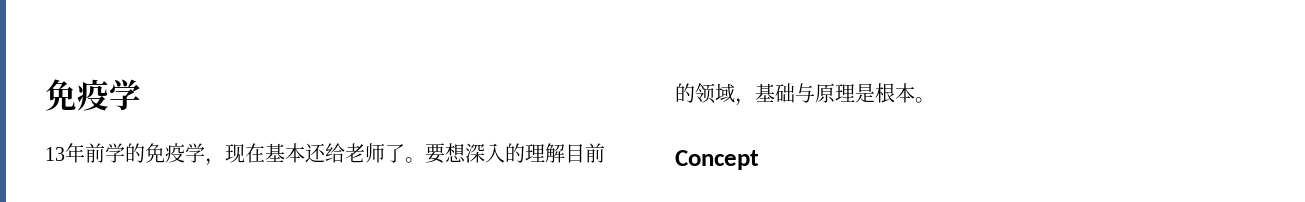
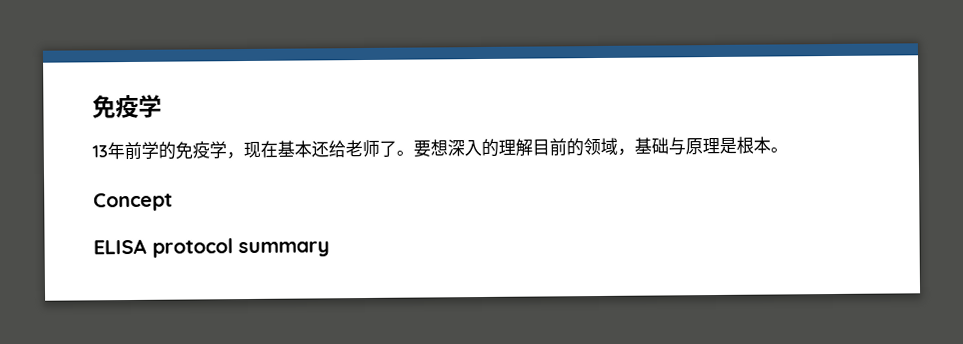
(759, 160) none -> [93,238,330,258] // ELISA protocol summary

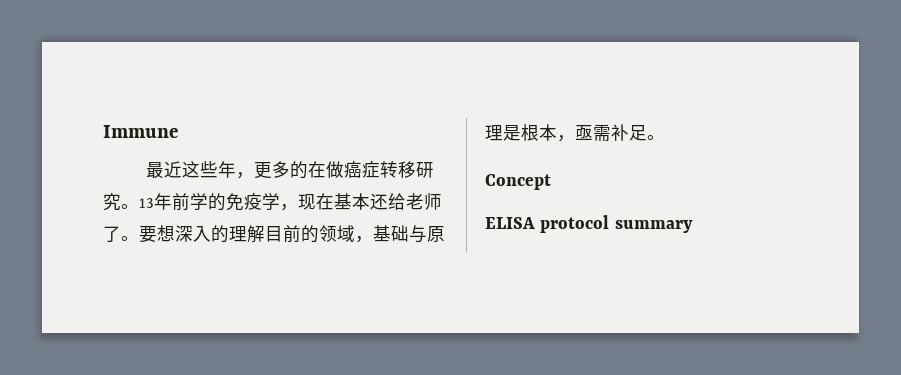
[92,94,162,119] 免疫学 // -> [103,125,178,138] [145,161,434,179] [103,193,139,211] Immune // 最近这些年，更多的在做癌症转移研究。
(771, 145) none -> [557,124,647,142] ，亟需补足

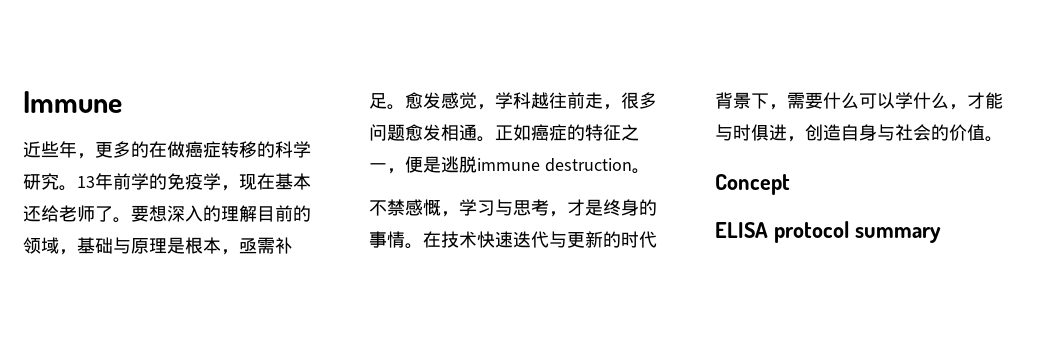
[145,161,200,178] 最近这 -> [23,141,41,158] 近
(416, 169) none -> [257,141,311,158] 的科学
(665, 137) none -> [405,92,657,110] [369,124,639,142] [369,156,650,174] [369,199,657,217] [369,231,657,249] [715,92,1003,110] [715,124,1003,142] 愈发感觉，学科越往前走，很多问题愈发相通。正如癌症的特征之一，便是逃脱immune destruction。 // 不禁感慨，学习与思考，才是终身的事情。在技术快速迭代与更新的时代背景下，需要什么可以学什么，才能与时俱进，创造自身与社会的价值。

